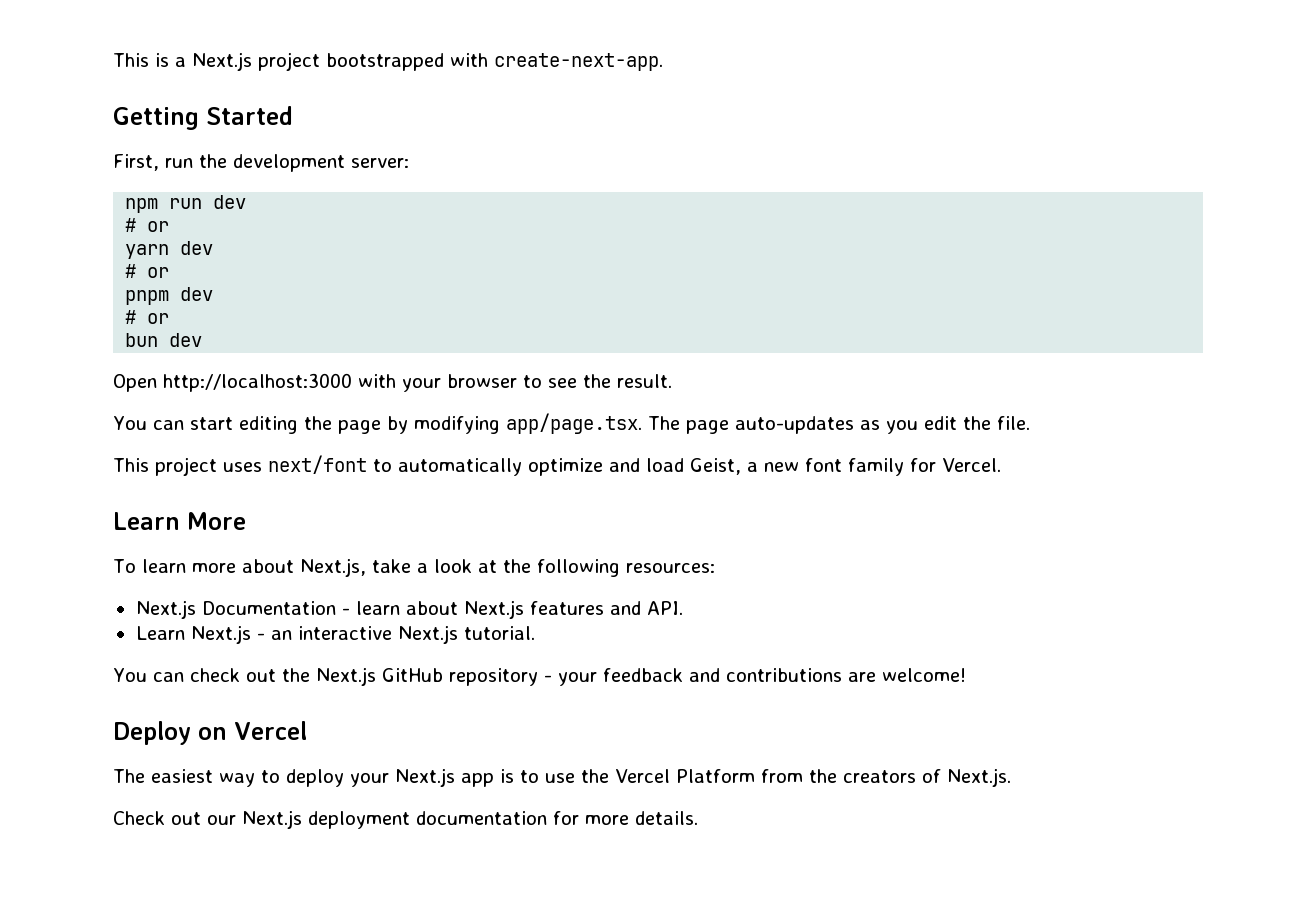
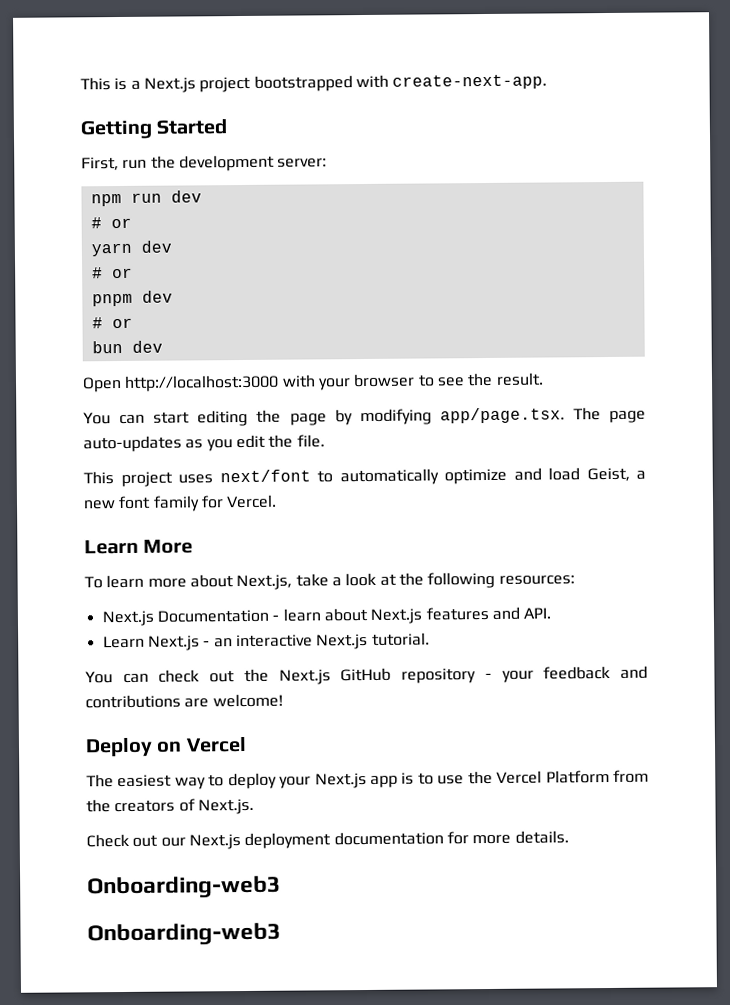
(698, 818) none -> [87,875,281,899] [87,922,281,946] // Onboarding-web3 // Onboarding-web3

